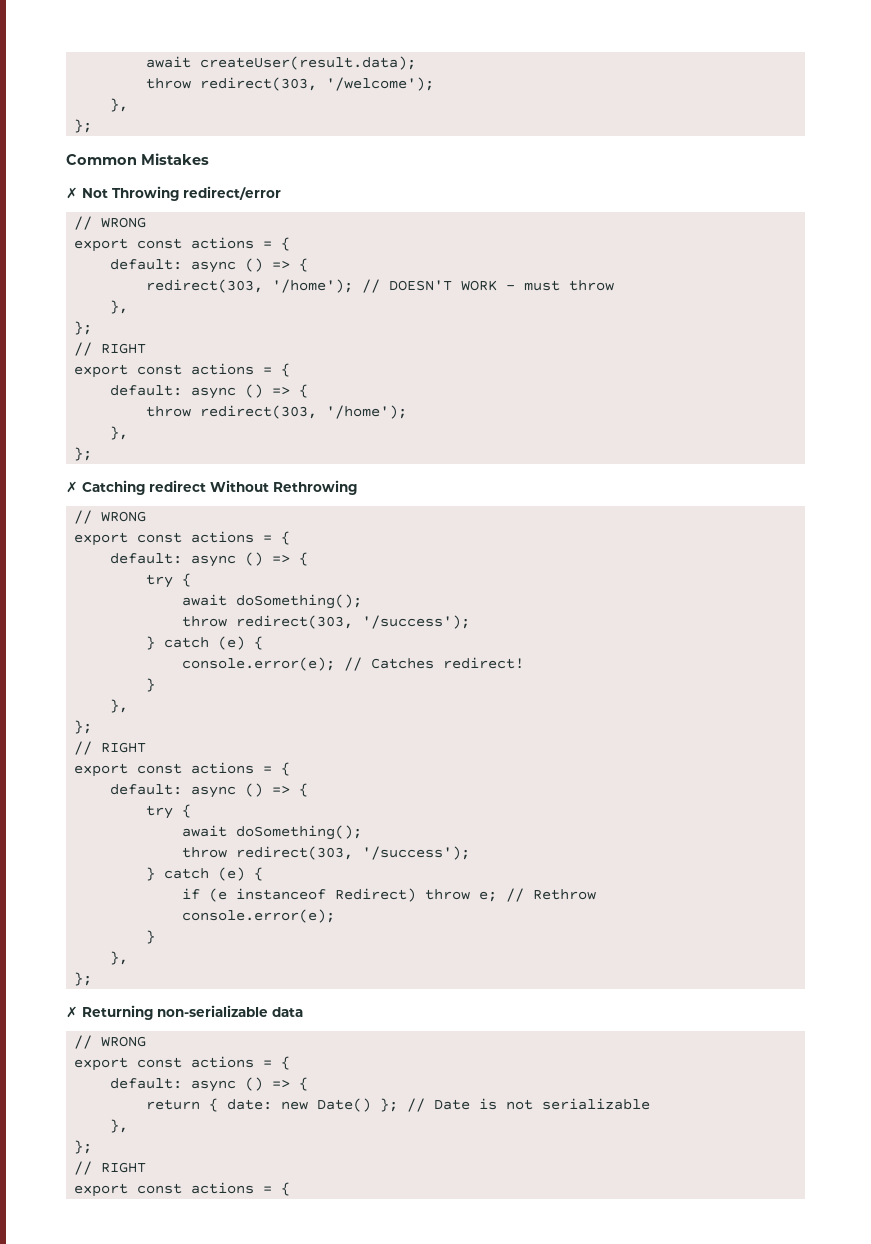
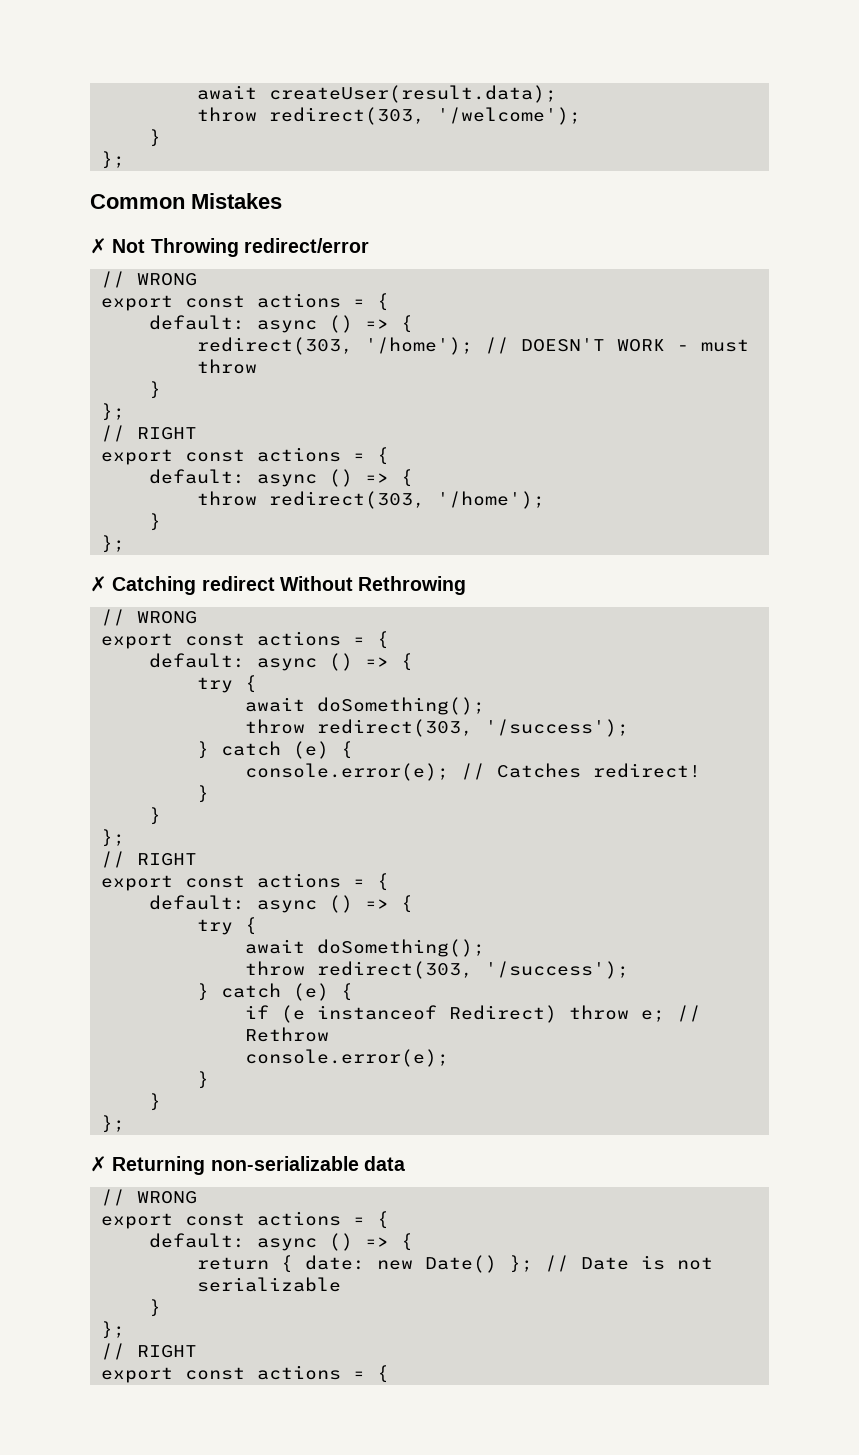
[109,98,128,112] }, -> [148,129,161,147] }
[109,300,128,314] }, -> [148,381,161,399] }
[109,426,128,440] }, -> [148,513,161,531] }
[109,699,128,713] }, -> [148,807,161,825] }
[109,951,128,965] }, -> [148,1093,161,1111] }
[109,1119,128,1133] }, -> [148,1299,161,1317] }

